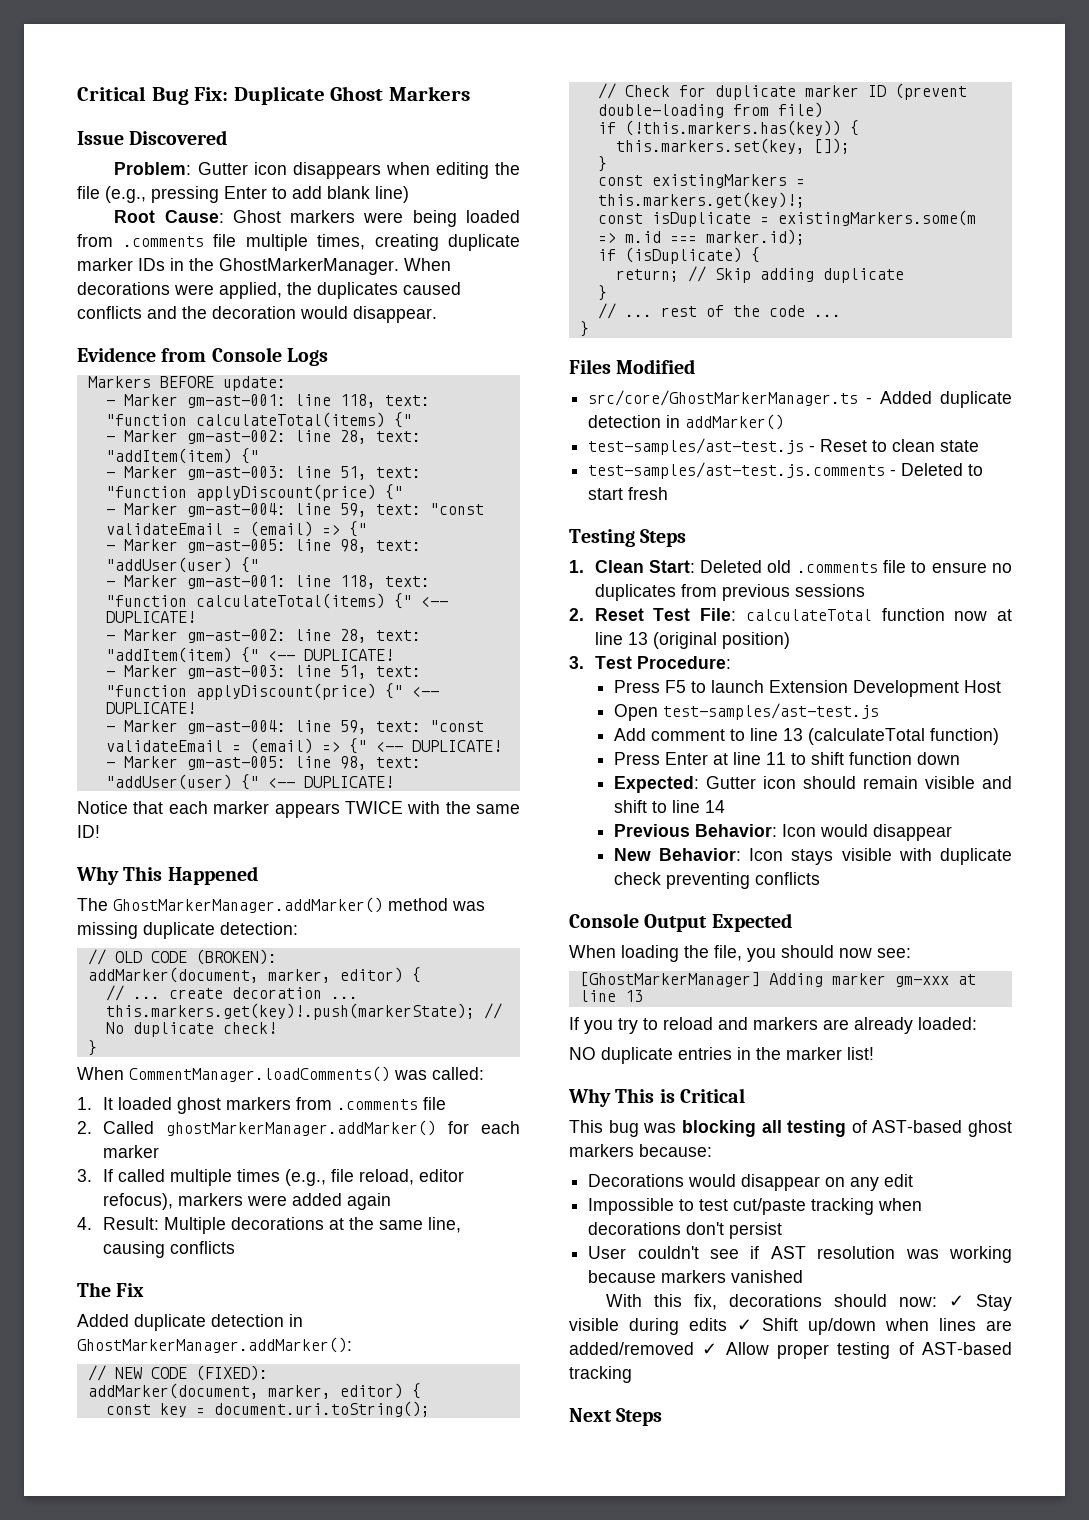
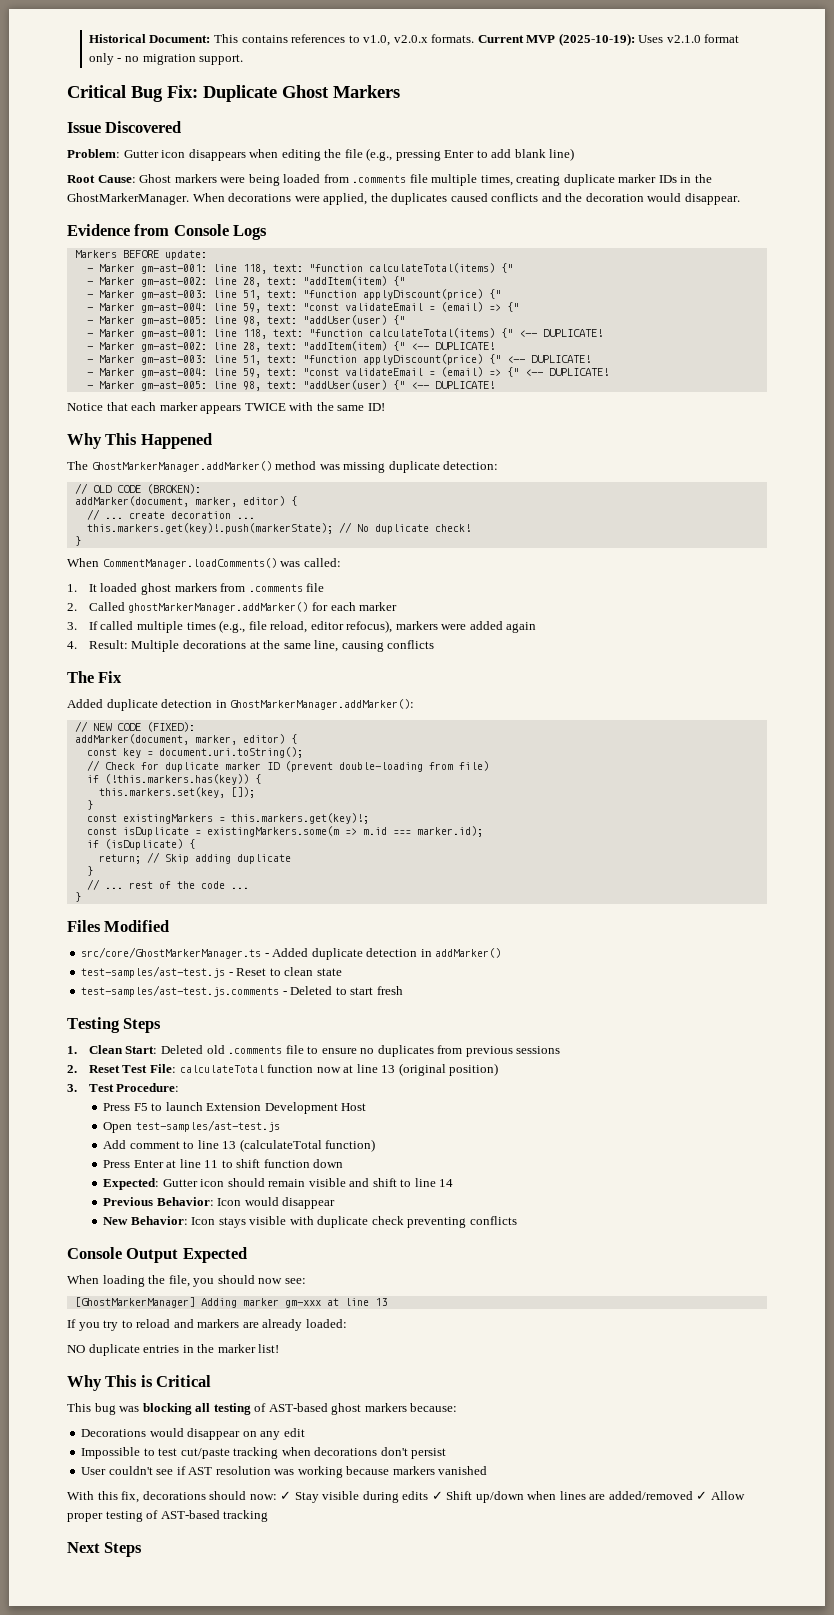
(77, 93) none -> [88,33,740,46] [88,53,244,65] Historical Document: This contains references to v1.0, v2.0.x formats. Current MVP (2025-10-19): Uses v2.1.0 format only - no migration support. //

